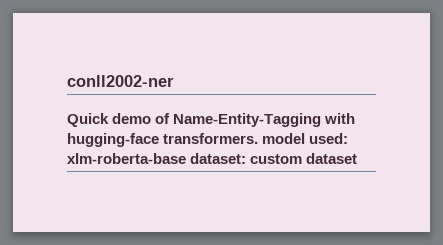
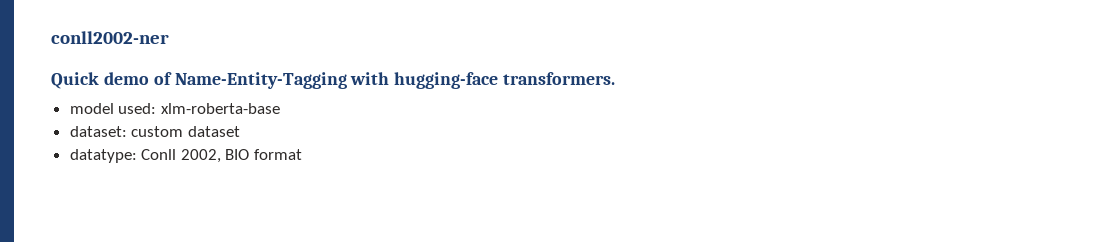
(259, 138) none -> (616, 78) //
(186, 158) none -> (280, 108) //
(358, 158) none -> [69,149,303,163] // datatype: Conll 2002, BIO format

